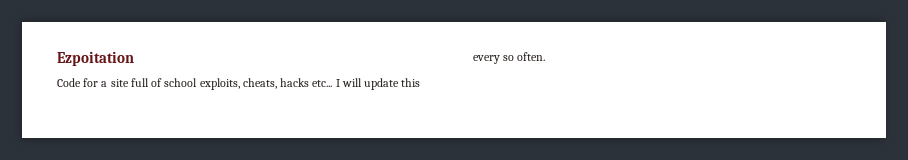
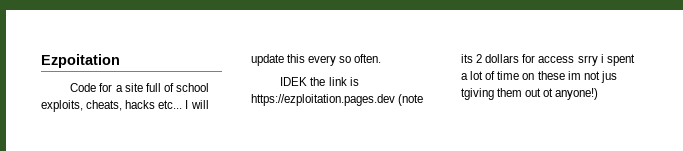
(546, 56) none -> [280,77,359,86] [251,94,424,106] [461,54,635,66] [461,71,617,83] [461,88,599,100] // IDEK the link is https://ezploitation.pages.dev (note its 2 dollars for access srry i spent a lot of time on these im not jus tgiving them out ot anyone!)

